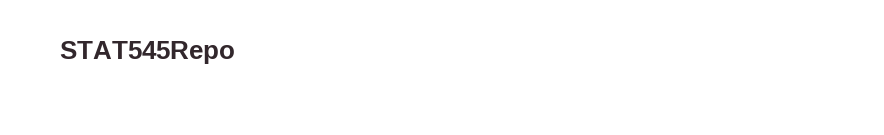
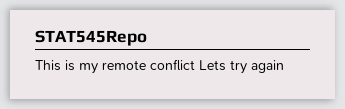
(235, 52) none -> [35,59,284,74] // This is my remote conflict Lets try again

